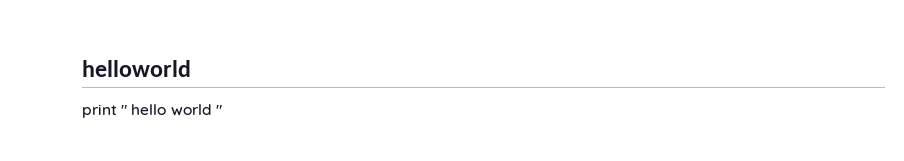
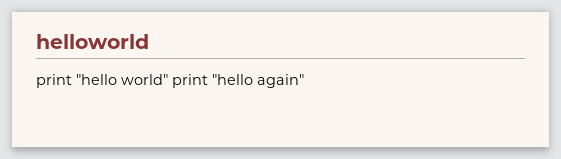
[121,104,222,116] " hello world " -> [76,74,304,88] "hello world" print "hello again"

